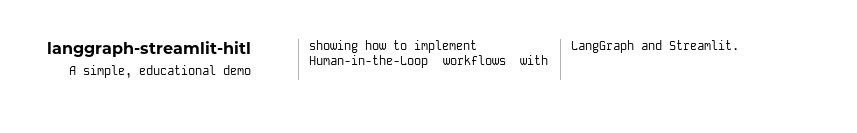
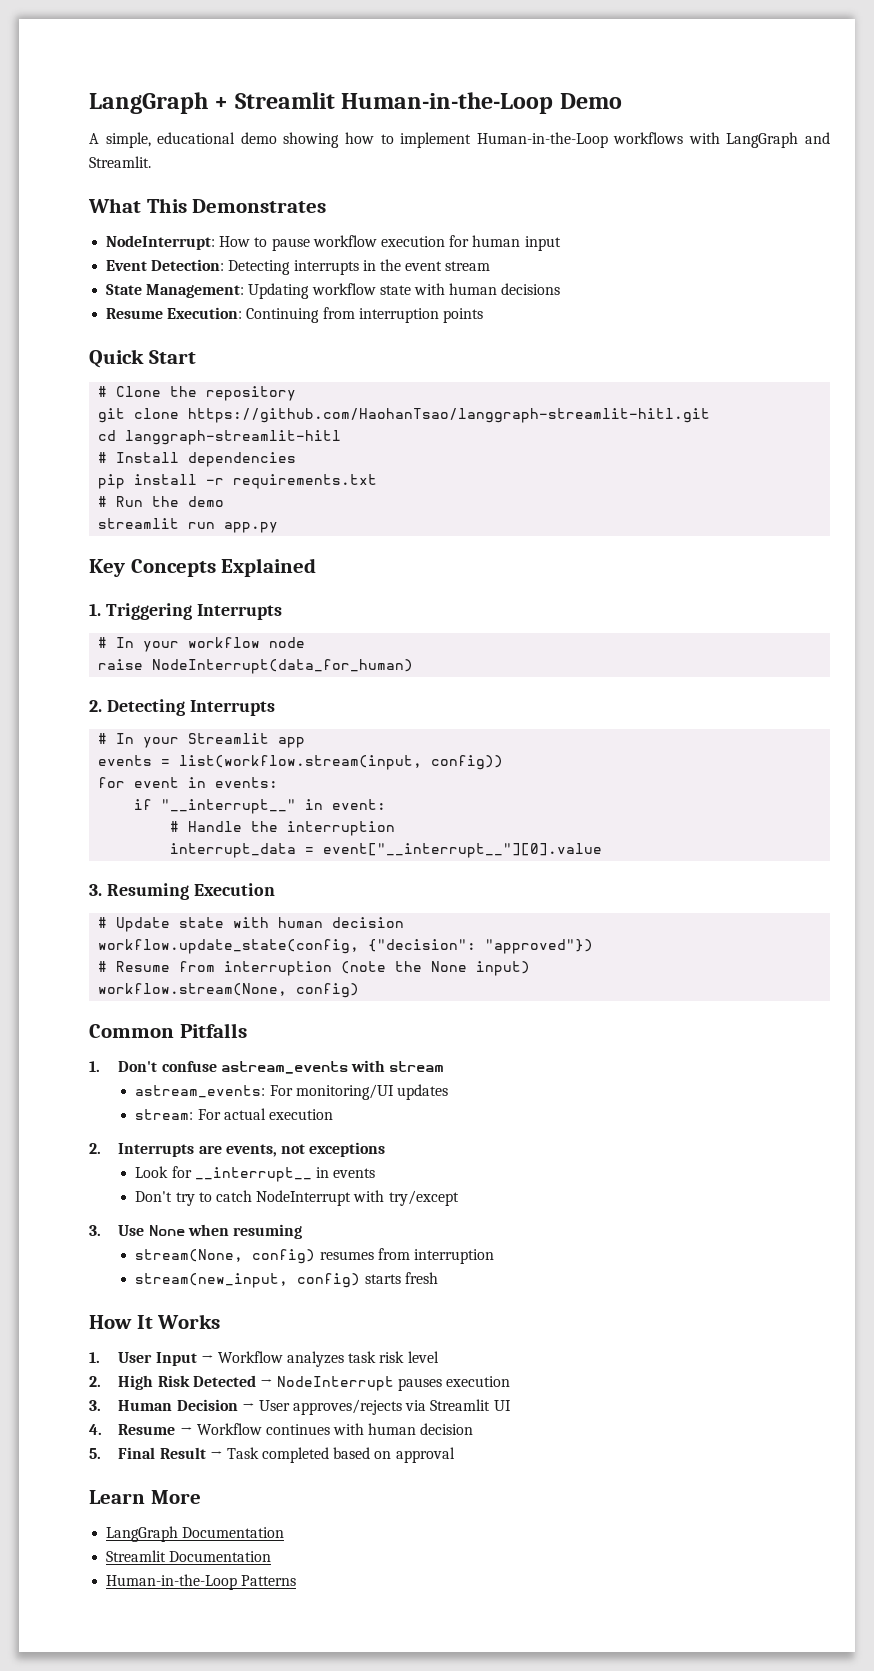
[47,41,251,57] langgraph-streamlit-hitl -> [89,92,622,114] LangGraph + Streamlit Human-in-the-Loop Demo
(739, 45) none -> [88,198,327,213] [106,235,561,251] [106,259,491,275] [106,283,561,299] [106,307,483,323] [89,349,196,368] [98,386,297,401] [98,408,711,423] [98,430,342,445] [98,452,297,467] [98,474,378,489] [98,496,225,507] [98,518,279,533] [89,558,317,577] [89,603,282,620] [98,637,306,652] [98,659,414,674] [89,699,275,716] [98,733,306,748] [98,755,504,770] [98,777,279,788] [134,799,387,814] [170,821,396,836] [170,843,603,858] [89,883,275,900] [98,917,405,932] [98,939,594,954] [98,961,531,976] [98,983,360,998] [89,1023,247,1038] [89,1060,445,1074] [135,1084,448,1100] [135,1108,333,1120] [89,1142,386,1157] [135,1166,376,1182] [135,1190,459,1206] [89,1224,302,1239] [135,1248,494,1264] [135,1272,438,1288] [89,1314,221,1329] [89,1351,439,1367] [89,1375,511,1391] [89,1399,511,1415] [89,1423,474,1435] [89,1447,455,1463] [89,1490,201,1504] [106,1526,285,1542] [106,1550,272,1562] [106,1574,297,1590] // What This Demonstrates // NodeInterrupt: How to pause workflow execution for human input // Event Detection: Detecting interrupts in the event stream // State Management: Updating workflow state with human decisions // Resume Execution: Continuing from interruption points // Quick Start // # Clone the repository // git clone https://github.com/HaohanTsao/langgraph-streamlit-hitl.git // cd langgraph-streamlit-hitl // # Install dependencies // pip install -r requirements.txt // # Run the demo // streamlit run app.py // Key Concepts Explained // 1. Triggering Interrupts // # In your workflow node // raise NodeInterrupt(data_for_human) // 2. Detecting Interrupts // # In your Streamlit app // events = list(workflow.stream(input, config)) // for event in events: // if "__interrupt__" in event: // # Handle the interruption // interrupt_data = event["__interrupt__"][0].value // 3. Resuming Execution // # Update state with human decision // workflow.update_state(config, {"decision": "approved"}) // # Resume from interruption (note the None input) // workflow.stream(None, config) // Common Pitfalls // 1. Don't confuse astream_events with stream // astream_events: For monitoring/UI updates // stream: For actual execution // 2. Interrupts are events, not exceptions // Look for __interrupt__ in events // Don't try to catch NodeInterrupt with try/except // 3. Use None when resuming // stream(None, config) resumes from interruption // stream(new_input, config) starts fresh // How It Works // 1. User Input → Workflow analyzes task risk level // 2. High Risk Detected → NodeInterrupt pauses execution // 3. Human Decision → User approves/rejects via Streamlit UI // 4. Resume → Workflow continues with human decision // 5. Final Result → Task completed based on approval // Learn More // LangGraph Documentation // Streamlit Documentation // Human-in-the-Loop Patterns

